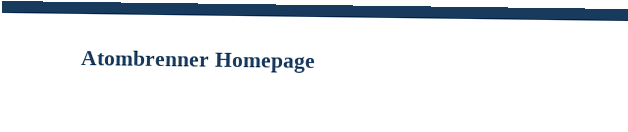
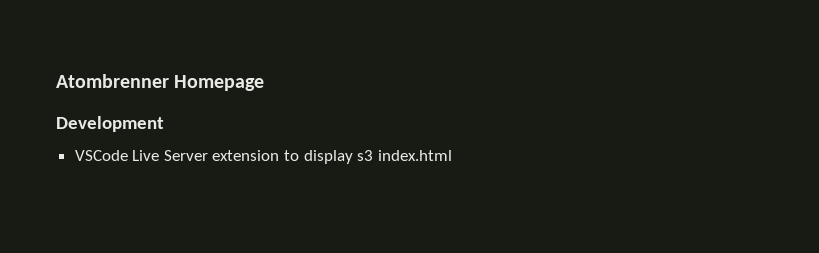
(316, 63) none -> [56,116,164,132] [74,150,452,164] // Development // VSCode Live Server extension to display s3 index.html

